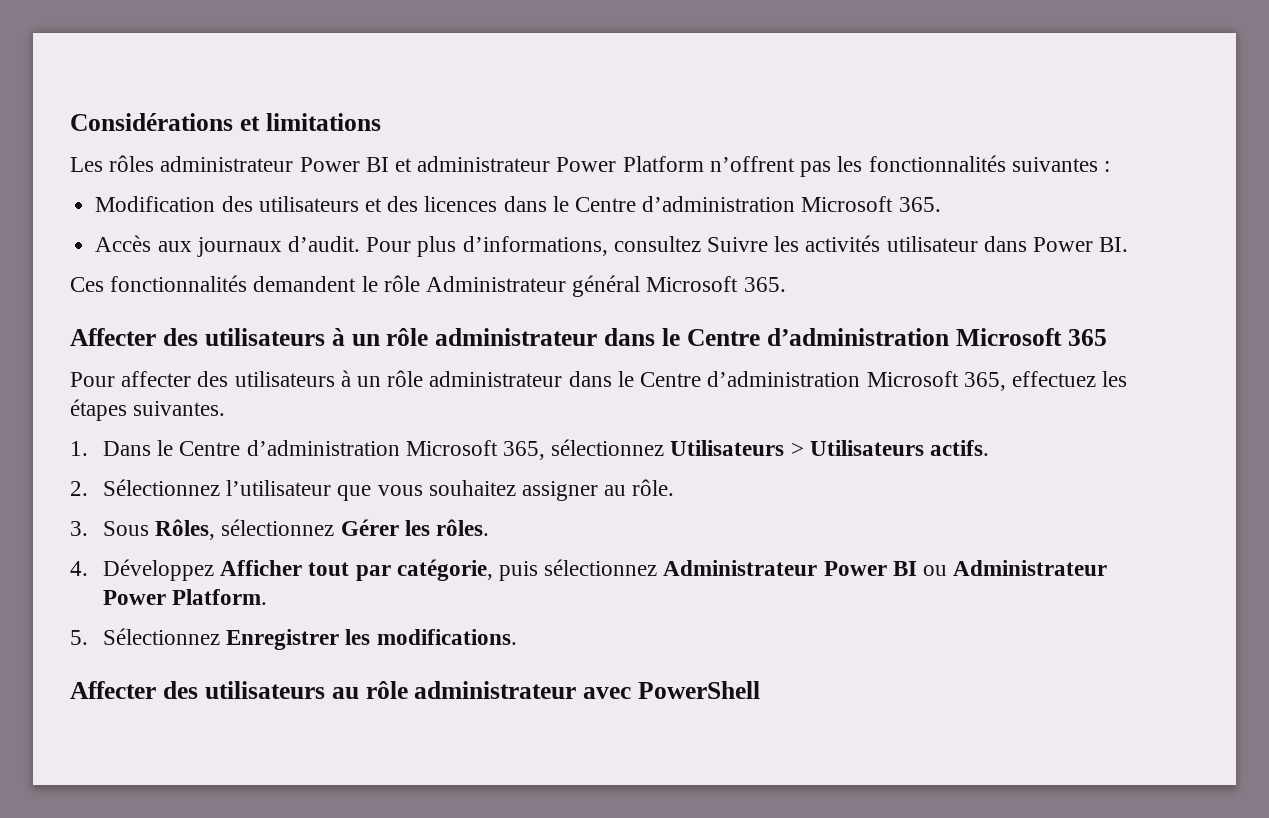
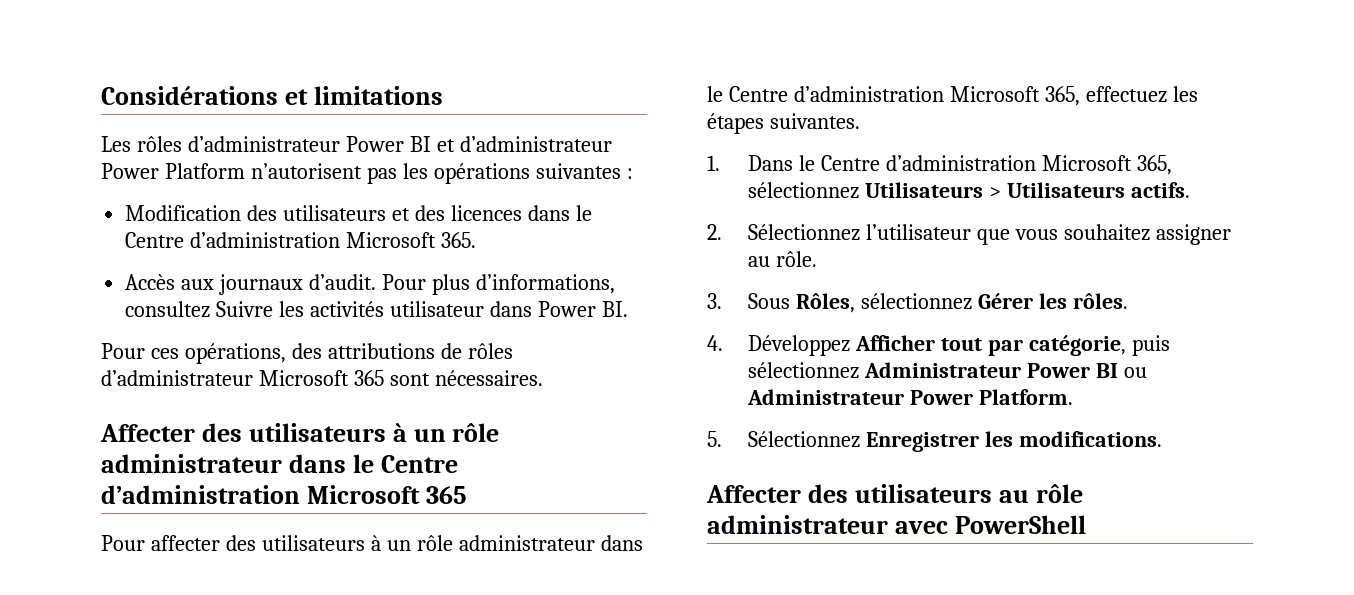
[160,156,294,172] administrateur -> [187,136,340,152] d’administrateur
[417,156,551,172] administrateur -> [459,136,612,152] d’administrateur
[709,156,795,172] n’offrent -> [250,163,362,179] n’autorisent
[868,155,1006,172] fonctionnalités -> [433,163,530,184] opérations
[70,275,786,297] Ces fonctionnalités demandent le rôle Administrateur général Microsoft 365. -> [101,343,513,364] [101,370,543,386] Pour ces opérations, des attributions de rôles d’administrateur Microsoft 365 sont nécessaires.

